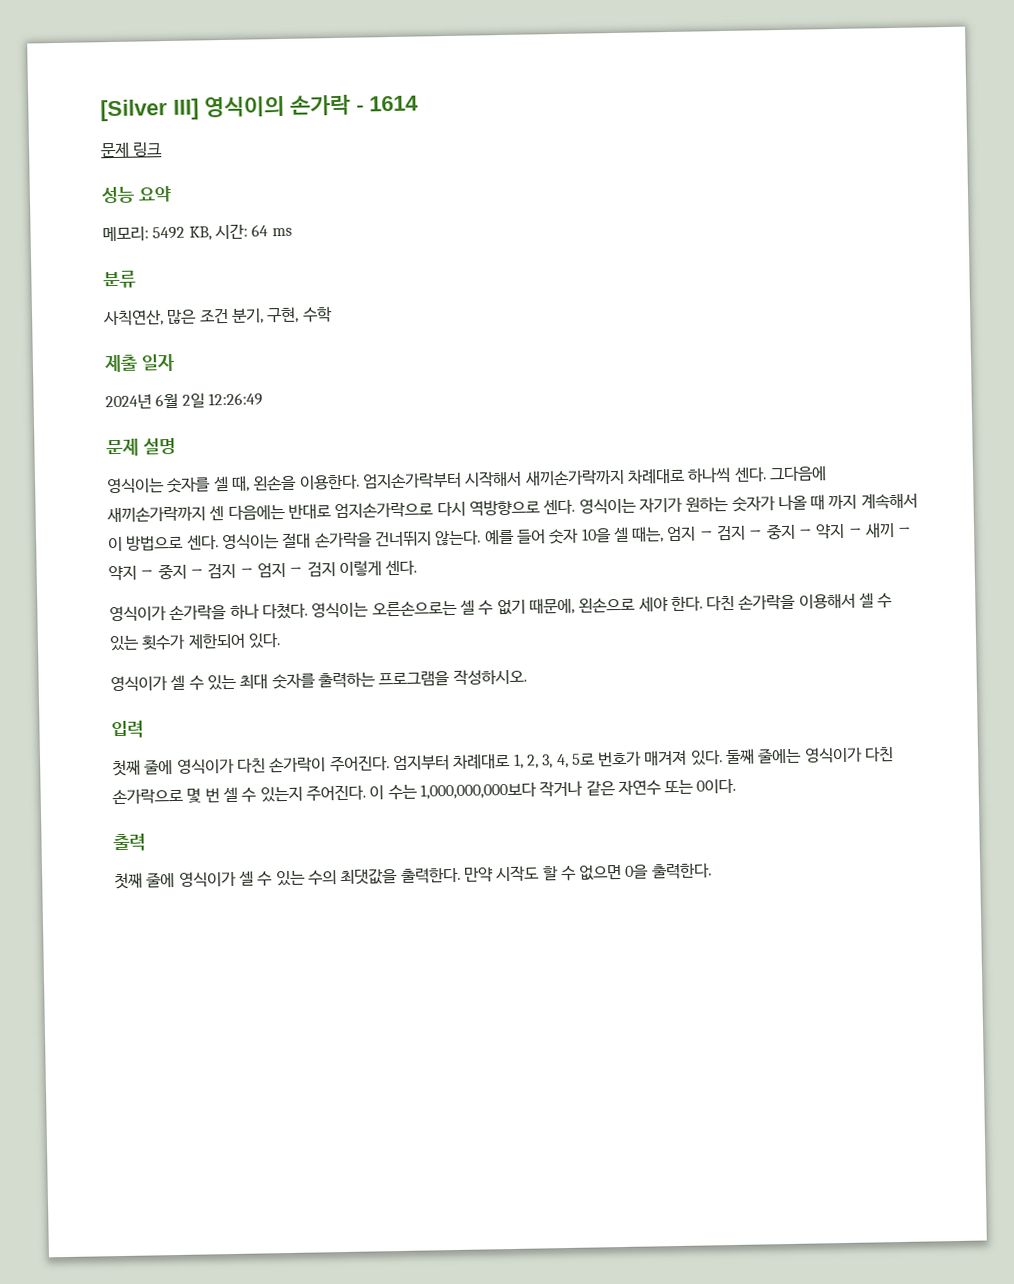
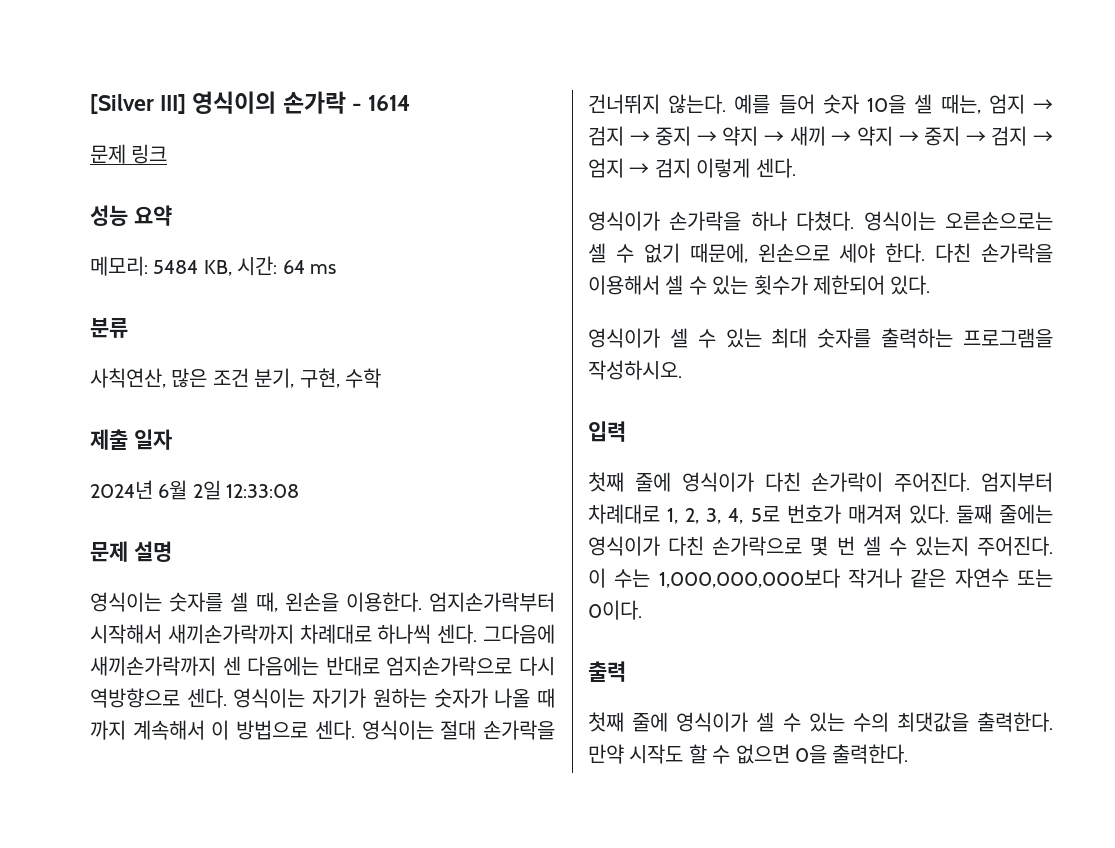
[152,226,186,240] 5492 -> [153,260,199,274] 5484
[207,392,263,407] 12:26:49 -> [226,484,300,498] 12:33:08

